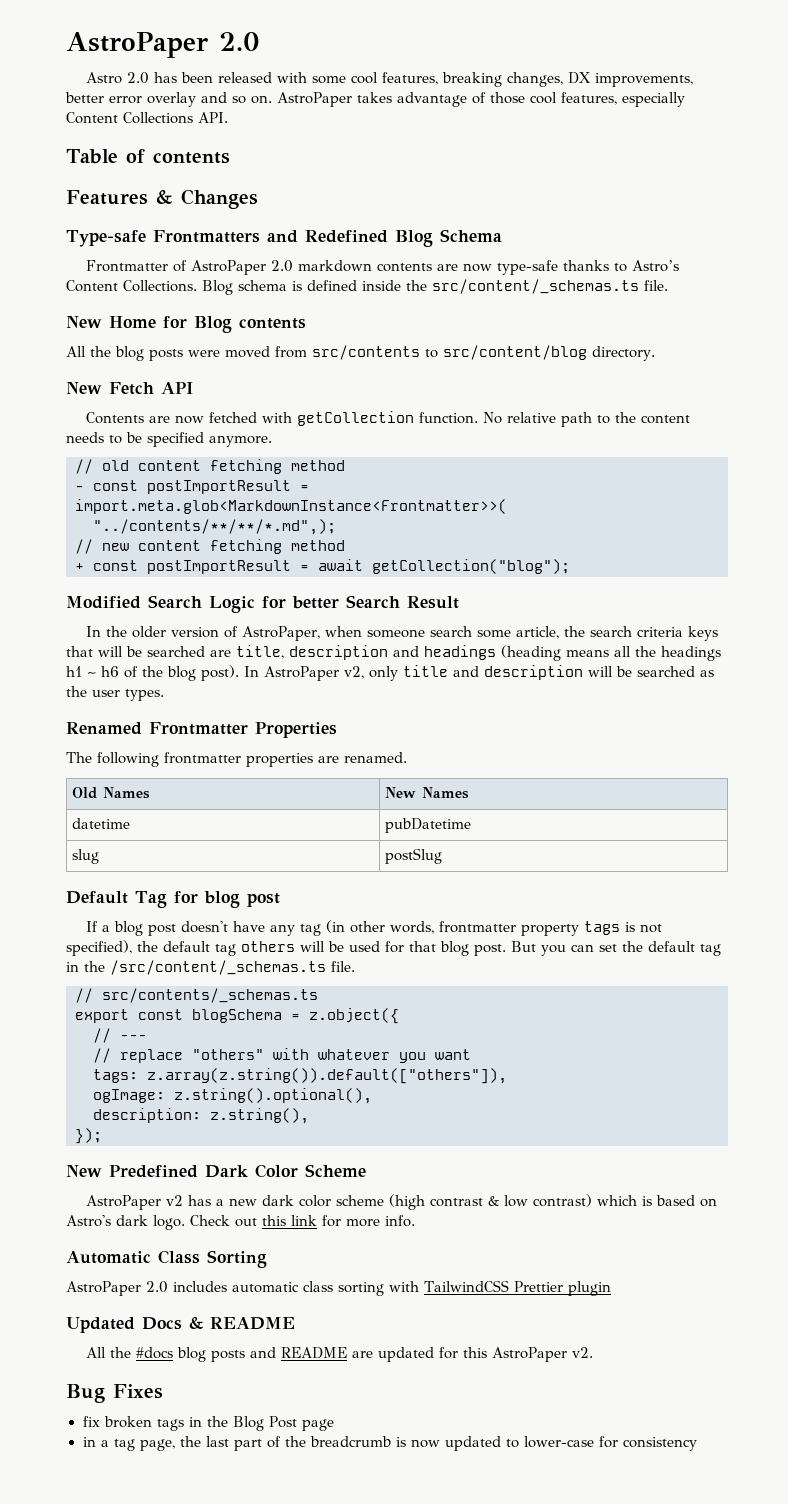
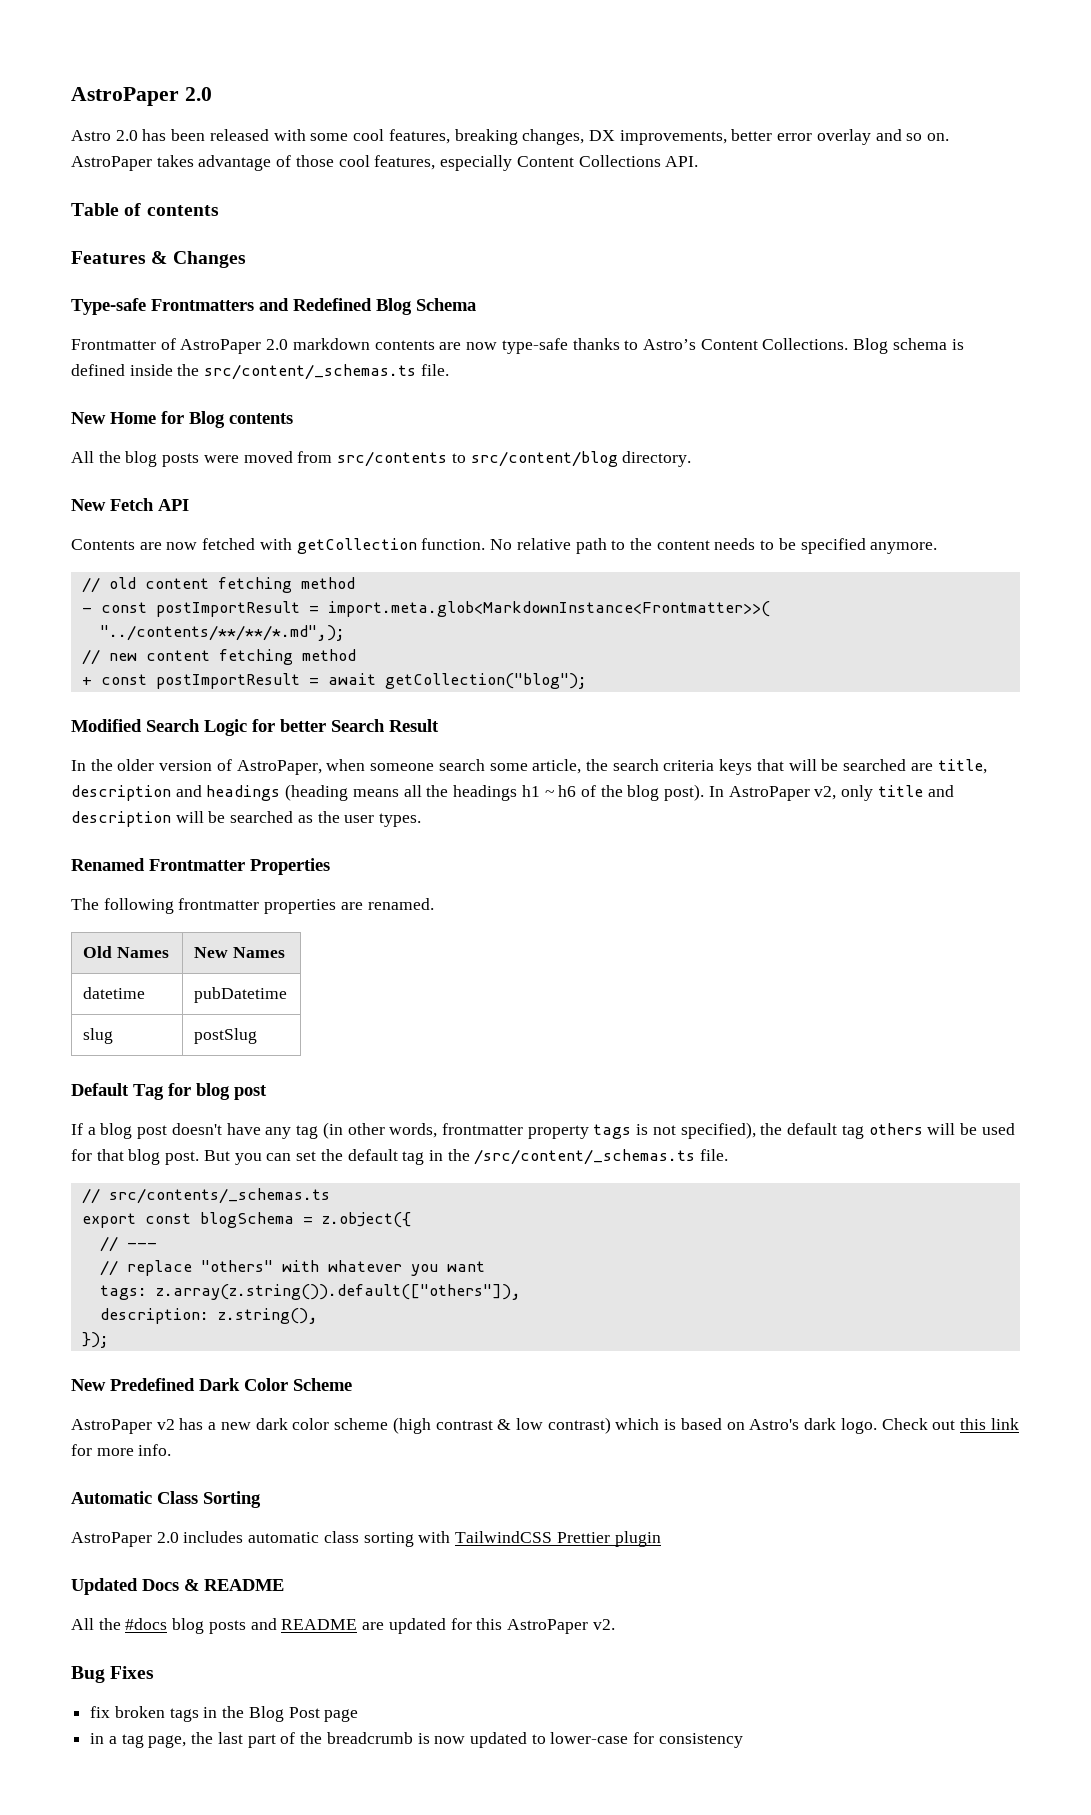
[93,1088,372,1104] // ogImage: z.string().optional(), -> (521, 1292) none

